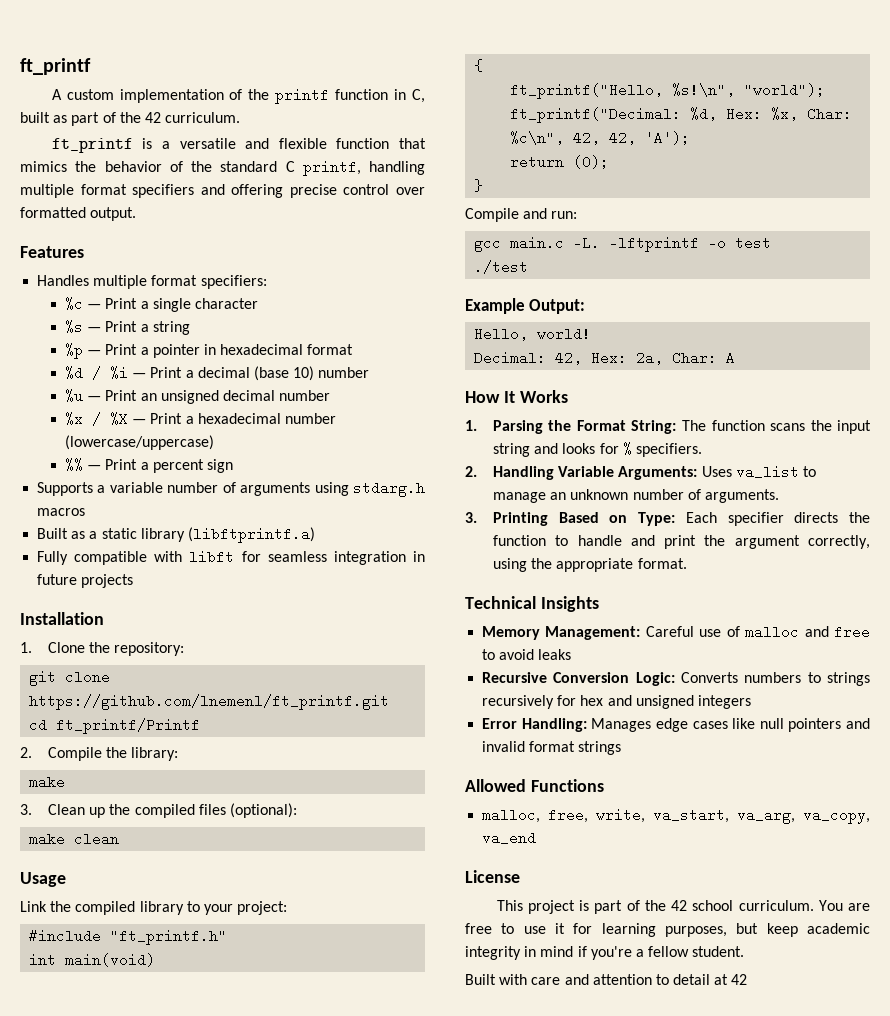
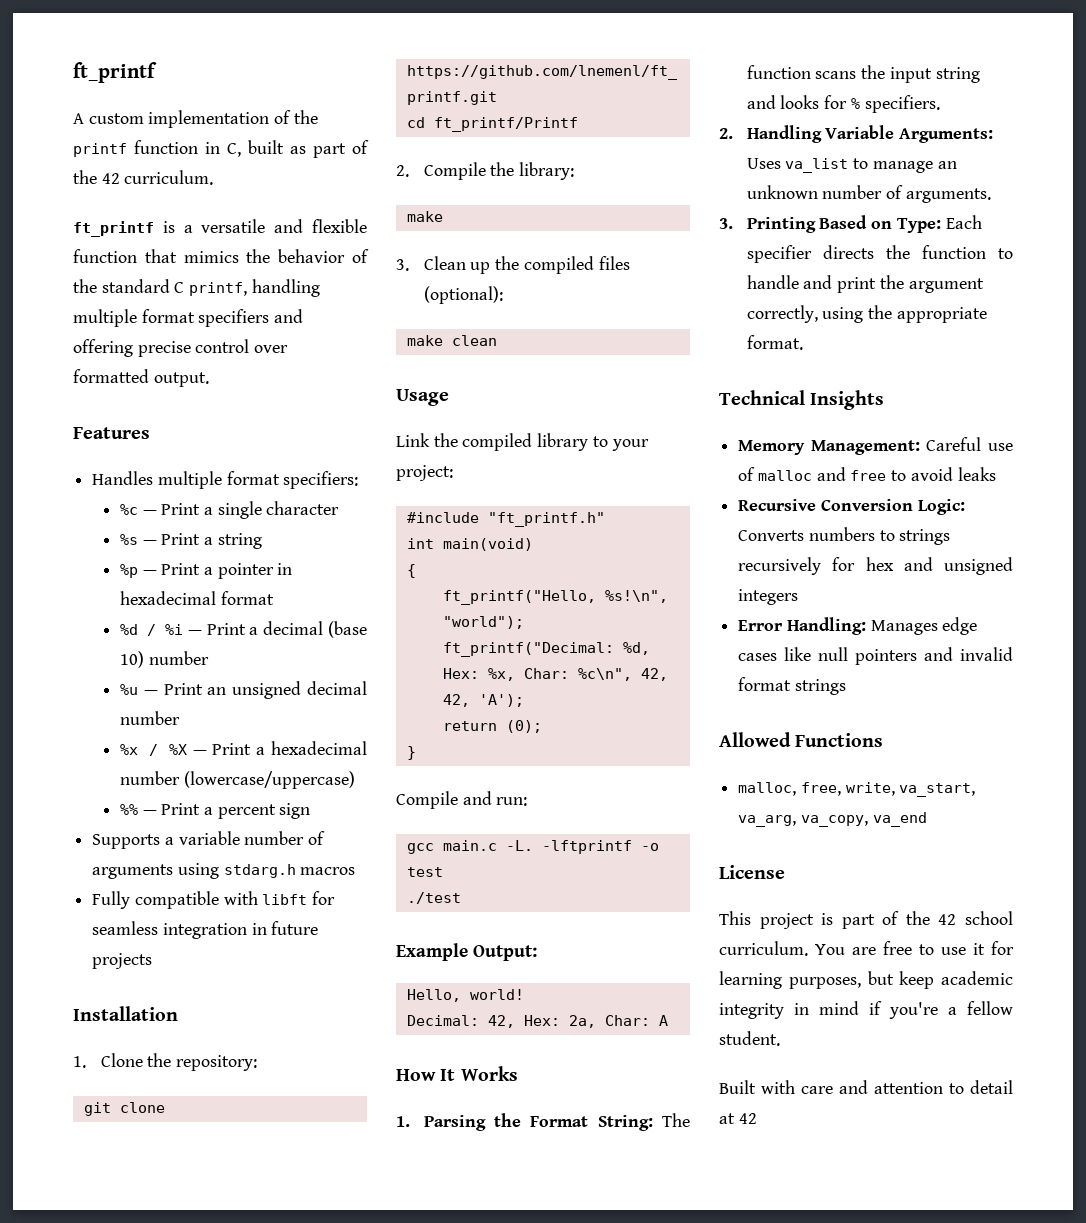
[37,527,315,543] // Built as a static library (libftprintf.a) -> (356, 871) none

